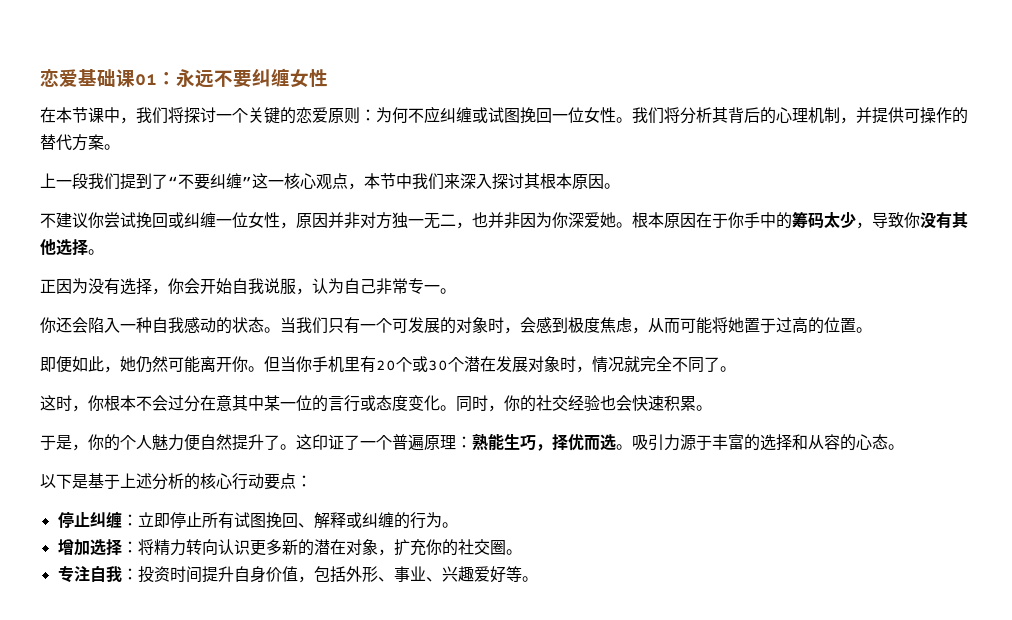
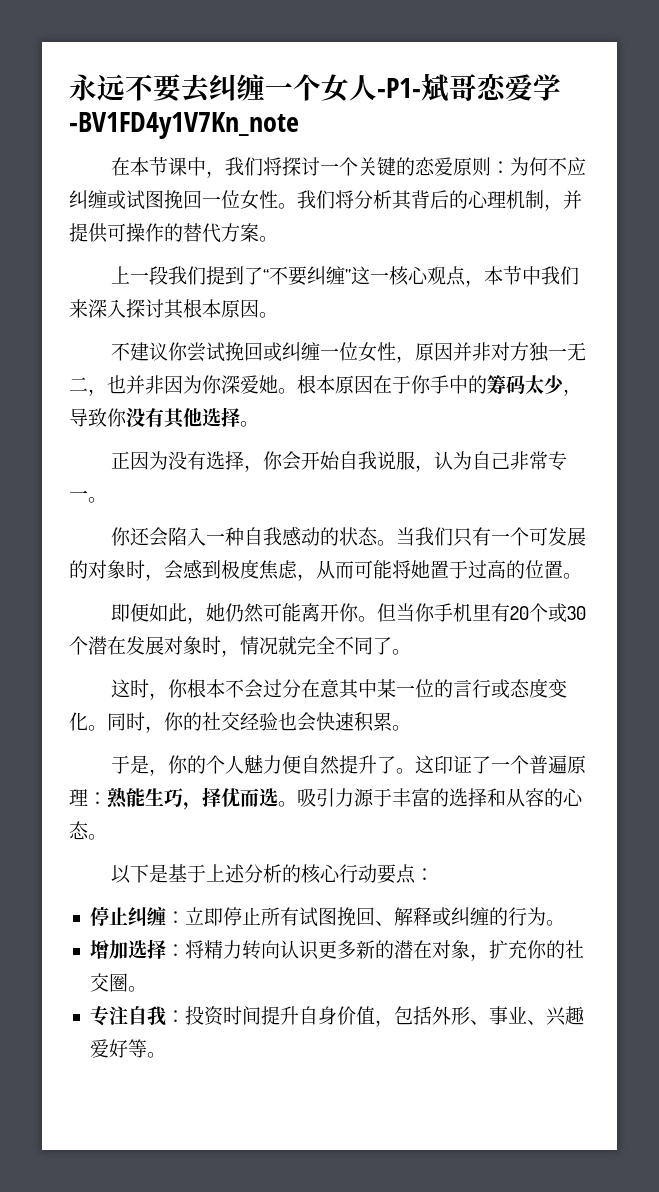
[40,68,328,88] 恋爱基础课01：永远不要纠缠女性 -> [69,73,561,103] [69,112,299,139] 永远不要去纠缠一个女人-P1-斌哥恋爱学-BV1FD4y1V7Kn_note

